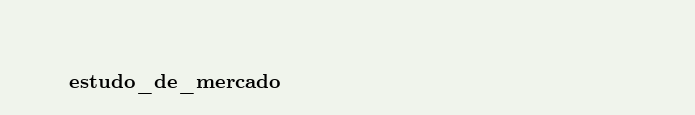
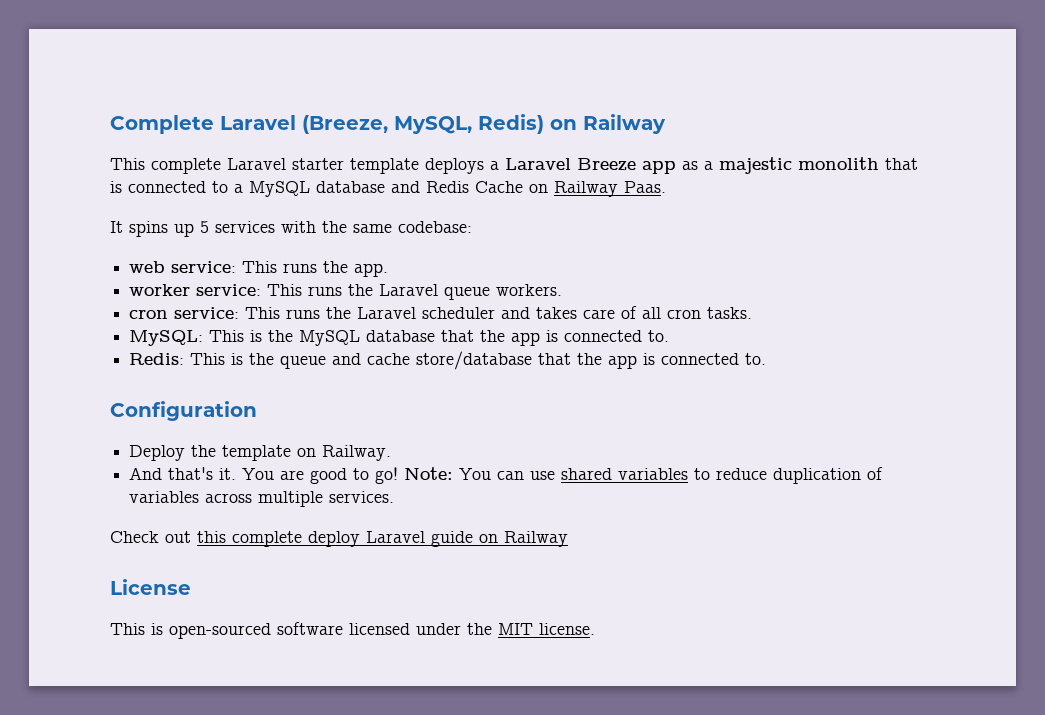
[69,74,281,94] estudo_de_mercado -> [110,114,666,134] [110,157,918,174] [110,181,666,197] [110,221,472,237] [129,261,389,277] [129,284,563,300] [129,306,753,319] [129,330,670,346] [129,351,767,370] [110,401,257,421] [129,445,392,461] [129,467,884,484] [129,491,395,507] [110,531,568,547] [110,579,191,595] [110,622,595,639] Complete Laravel (Breeze, MySQL, Redis) on Railway // This complete Laravel starter template deploys a Laravel Breeze app as a majestic monolith that is connected to a MySQL database and Redis Cache on Railway Paas. // It spins up 5 services with the same codebase: // web service: This runs the app. // worker service: This runs the Laravel queue workers. // cron service: This runs the Laravel scheduler and takes care of all cron tasks. // MySQL: This is the MySQL database that the app is connected to. // Redis: This is the queue and cache store/database that the app is connected to. // Configuration // Deploy the template on Railway. // And that's it. You are good to go! Note: You can use shared variables to reduce duplication of variables across multiple services. // Check out this complete deploy Laravel guide on Railway // License // This is open-sourced software licensed under the MIT license.

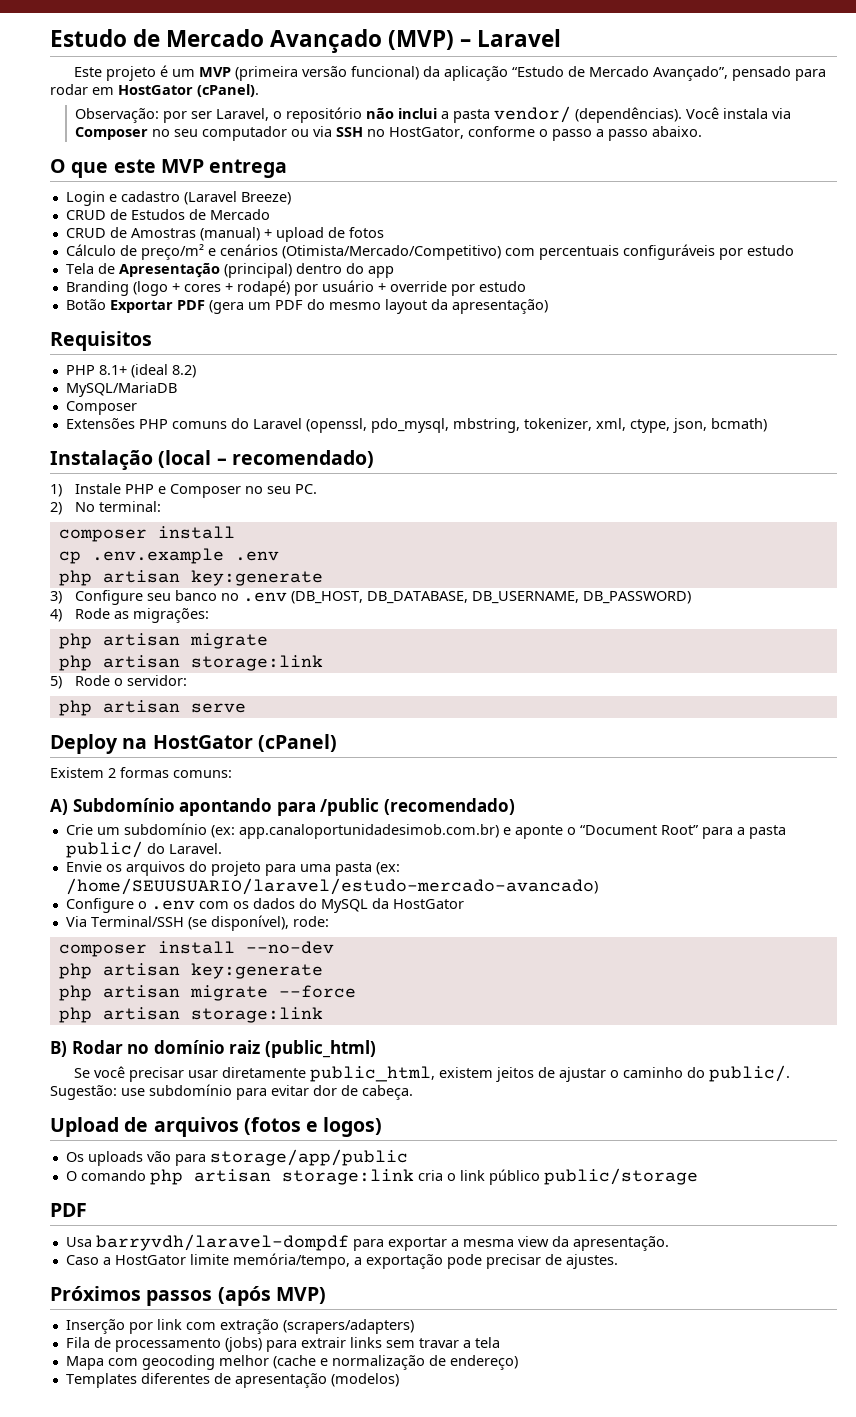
[110,114,666,134] [110,157,918,174] [110,181,666,197] [110,221,472,237] [129,261,389,277] [129,284,563,300] [129,306,753,319] [129,330,670,346] [129,351,767,370] [110,401,257,421] [129,445,392,461] [129,467,884,484] [129,491,395,507] [110,531,568,547] [110,579,191,595] [110,622,595,639] Complete Laravel (Breeze, MySQL, Redis) on Railway // This complete Laravel starter template deploys a Laravel Breeze app as a majestic monolith that is connected to a MySQL database and Redis Cache on Railway Paas. // It spins up 5 services with the same codebase: // web service: This runs the app. // worker service: This runs the Laravel queue workers. // cron service: This runs the Laravel scheduler and takes care of all cron tasks. // MySQL: This is the MySQL database that the app is connected to. // Redis: This is the queue and cache store/database that the app is connected to. // Configuration // Deploy the template on Railway. // And that's it. You are good to go! Note: You can use shared variables to reduce duplication of variables across multiple services. // Check out this complete deploy Laravel guide on Railway // License // This is open-sourced software licensed under the MIT license. -> [50,29,562,53] [73,65,826,81] [50,84,259,97] [74,106,791,123] [74,126,702,141] [50,159,288,178] [65,191,291,206] [65,209,270,220] [65,227,384,242] [65,244,794,260] [65,263,394,278] [65,280,526,296] [65,299,548,314] [50,331,152,351] [65,364,196,378] [65,382,177,397] [65,401,137,415] [65,418,767,433] [50,450,374,470] [50,483,317,498] [50,501,161,515] [58,526,235,542] [58,548,279,564] [58,570,323,586] [50,590,691,605] [50,608,209,623] [58,633,268,649] [58,655,323,671] [50,675,187,689] [58,700,246,716] [50,734,337,754] [50,767,232,778] [50,798,515,816] [65,823,786,839] [65,841,222,858] [65,861,400,876] [65,878,598,895] [65,898,464,913] [65,915,329,931] [58,941,334,957] [58,963,323,979] [58,985,356,1001] [58,1007,323,1023] [50,1040,376,1058] [73,1065,790,1082] [50,1084,413,1100] [50,1117,383,1137] [65,1149,408,1166] [65,1168,698,1185] [50,1203,87,1217] [65,1234,669,1251] [65,1253,618,1269] [50,1286,326,1306] [65,1319,414,1334] [65,1337,500,1352] [65,1355,518,1370] [65,1373,399,1388] Estudo de Mercado Avançado (MVP) – Laravel // Este projeto é um MVP (primeira versão funcional) da aplicação “Estudo de Mercado Avançado”, pensado para rodar em HostGator (cPanel). // Observação: por ser Laravel, o repositório não inclui a pasta vendor/ (dependências). Você instala via Composer no seu computador ou via SSH no HostGator, conforme o passo a passo abaixo. // O que este MVP entrega // Login e cadastro (Laravel Breeze) // CRUD de Estudos de Mercado // CRUD de Amostras (manual) + upload de fotos // Cálculo de preço/m² e cenários (Otimista/Mercado/Competitivo) com percentuais configuráveis por estudo // Tela de Apresentação (principal) dentro do app // Branding (logo + cores + rodapé) por usuário + override por estudo // Botão Exportar PDF (gera um PDF do mesmo layout da apresentação) // Requisitos // PHP 8.1+ (ideal 8.2) // MySQL/MariaDB // Composer // Extensões PHP comuns do Laravel (openssl, pdo_mysql, mbstring, tokenizer, xml, ctype, json, bcmath) // Instalação (local – recomendado) // 1) Instale PHP e Composer no seu PC. // 2) No terminal: // composer install // cp .env.example .env // php artisan key:generate // 3) Configure seu banco no .env (DB_HOST, DB_DATABASE, DB_USERNAME, DB_PASSWORD) // 4) Rode as migrações: // php artisan migrate // php artisan storage:link // 5) Rode o servidor: // php artisan serve // Deploy na HostGator (cPanel) // Existem 2 formas comuns: // A) Subdomínio apontando para /public (recomendado) // Crie um subdomínio (ex: app.canaloportunidadesimob.com.br) e aponte o “Document Root” para a pasta public/ do Laravel. // Envie os arquivos do projeto para uma pasta (ex: /home/SEUUSUARIO/laravel/estudo-mercado-avancado) // Configure o .env com os dados do MySQL da HostGator // Via Terminal/SSH (se disponível), rode: // composer install --no-dev // php artisan key:generate // php artisan migrate --force // php artisan storage:link // B) Rodar no domínio raiz (public_html) // Se você precisar usar diretamente public_html, existem jeitos de ajustar o caminho do public/. Sugestão: use subdomínio para evitar dor de cabeça. // Upload de arquivos (fotos e logos) // Os uploads vão para storage/app/public // O comando php artisan storage:link cria o link público public/storage // PDF // Usa barryvdh/laravel-dompdf para exportar a mesma view da apresentação. // Caso a HostGator limite memória/tempo, a exportação pode precisar de ajustes. // Próximos passos (após MVP) // Inserção por link com extração (scrapers/adapters) // Fila de processamento (jobs) para extrair links sem travar a tela // Mapa com geocoding melhor (cache e normalização de endereço) // Templates diferentes de apresentação (modelos)

